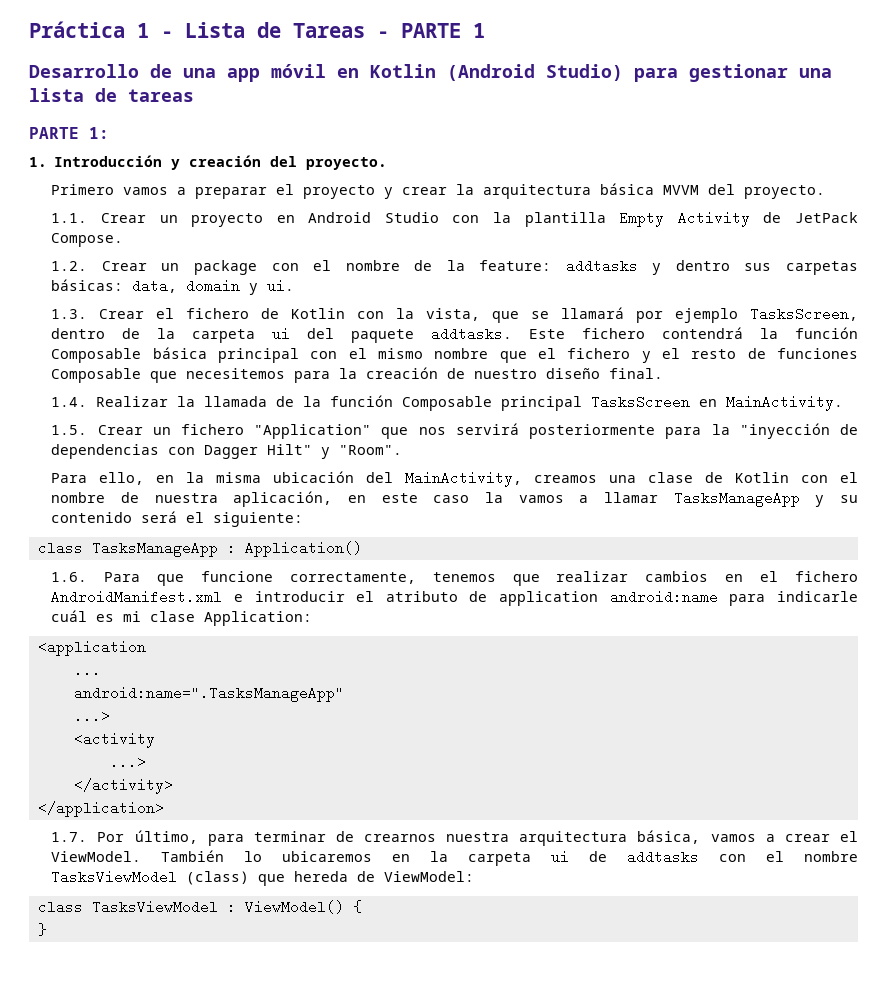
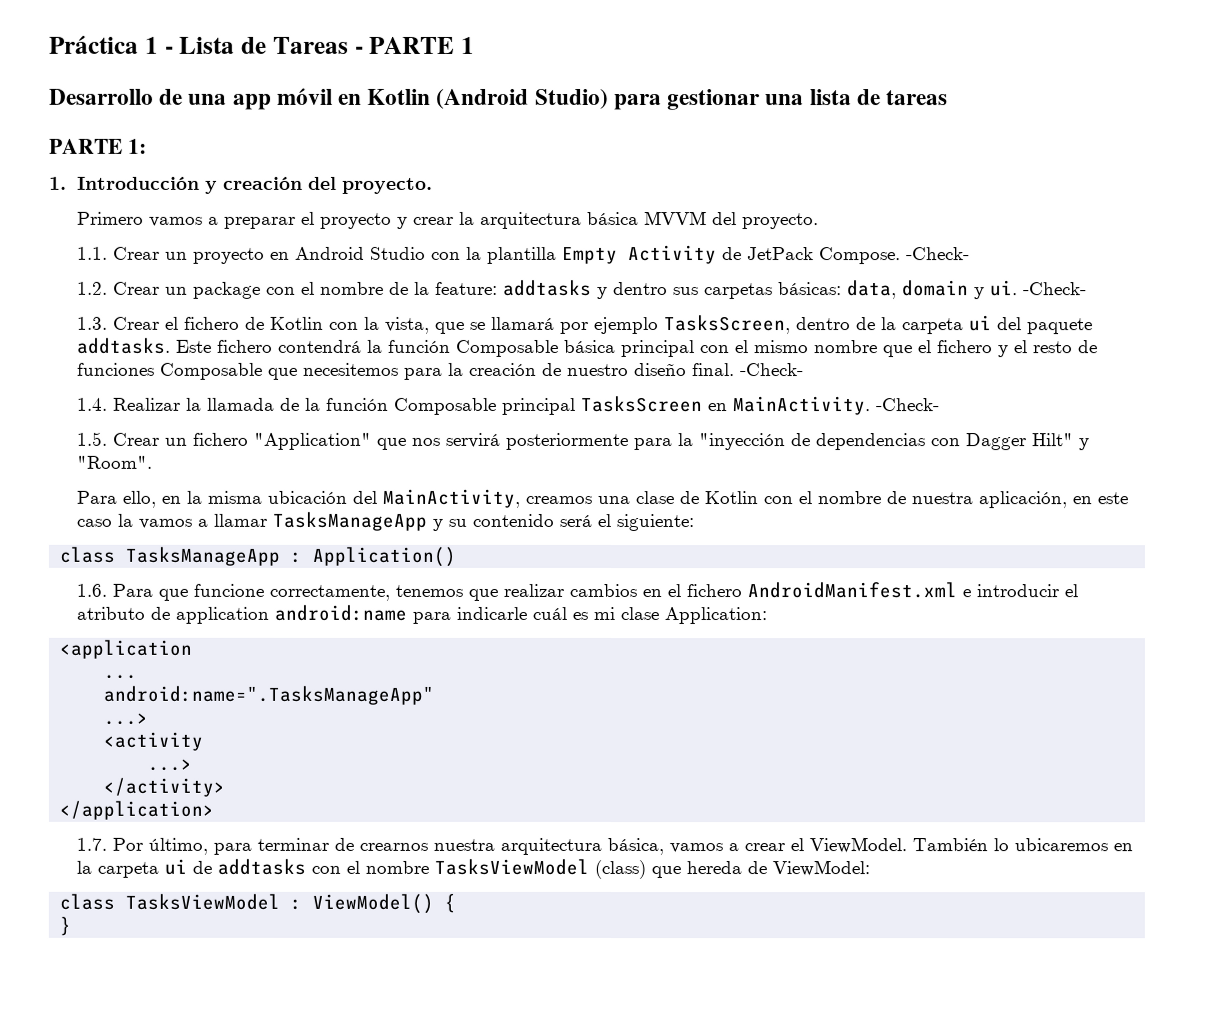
(124, 240) none -> [906,247,971,261] -Check-
(295, 285) none -> [1023,282,1088,296] -Check-
(664, 373) none -> [740,363,805,377] -Check-
(844, 403) none -> [876,398,941,412] -Check-

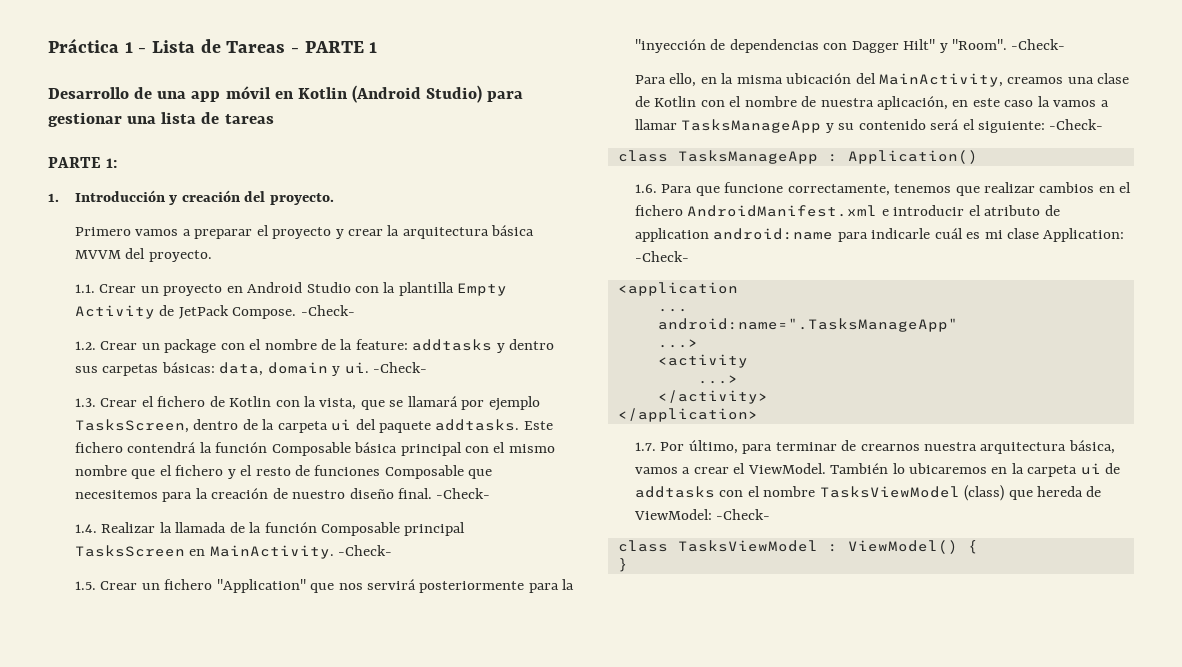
(154, 462) none -> [1011,39,1066,50] -Check-
(695, 523) none -> [1049,119,1104,130] -Check-
(768, 616) none -> [634,251,689,262] -Check-
(871, 868) none -> [716,509,771,520] -Check-

